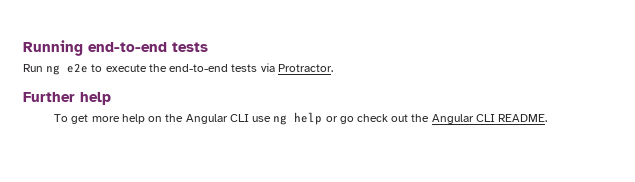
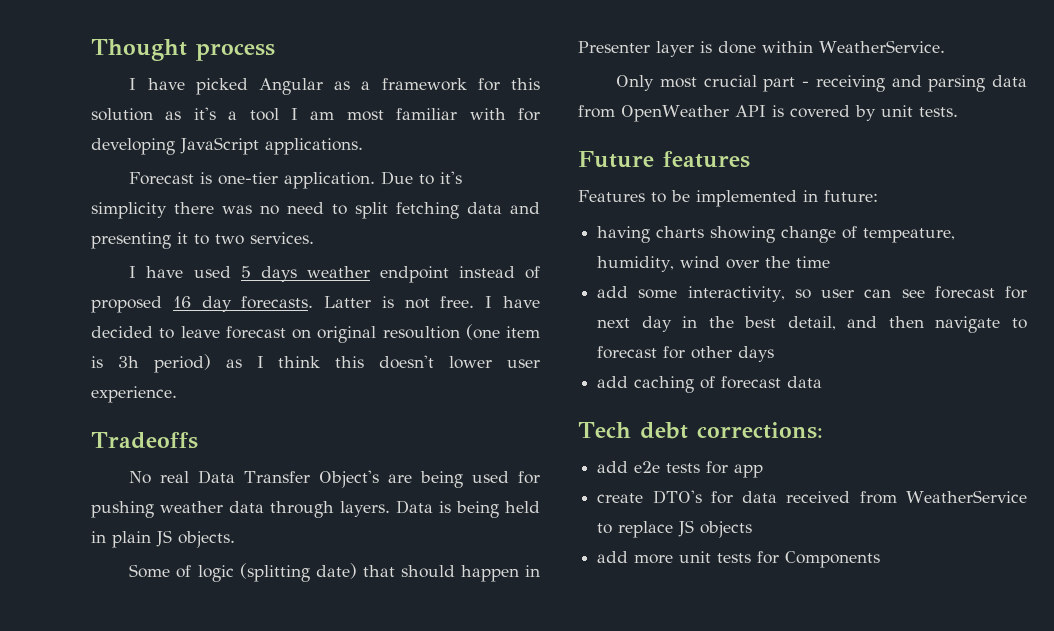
[23,40,208,56] [23,63,333,75] [23,92,111,105] [54,112,548,125] Running end-to-end tests // Run ng e2e to execute the end-to-end tests via Protractor. // Further help // To get more help on the Angular CLI use ng help or go check out the Angular CLI README. -> [91,39,275,61] [129,78,541,95] [91,107,540,121] [91,137,363,155] [129,171,463,189] [91,202,540,219] [91,232,314,249] [129,266,541,283] [91,296,540,313] [91,324,540,343] [91,354,540,373] [91,386,177,403] [91,432,198,449] [129,470,541,488] [91,500,540,518] [91,530,235,548] [129,563,540,582] [578,40,945,57] [616,75,1027,92] [578,105,958,122] [578,151,750,168] [578,190,878,207] [597,226,956,243] [597,256,831,272] [597,286,1027,302] [597,316,1027,333] [597,346,775,362] [597,376,823,393] [578,422,823,439] [597,461,764,478] [597,490,1028,504] [597,520,753,538] [597,551,881,568] Thought process // I have picked Angular as a framework for this solution as it's a tool I am most familiar with for developing JavaScript applications. // Forecast is one-tier application. Due to it's simplicity there was no need to split fetching data and presenting it to two services. // I have used 5 days weather endpoint instead of proposed 16 day forecasts. Latter is not free. I have decided to leave forecast on original resoultion (one item is 3h period) as I think this doesn't lower user experience. // Tradeoffs // No real Data Transfer Object's are being used for pushing weather data through layers. Data is being held in plain JS objects. // Some of logic (splitting date) that should happen in Presenter layer is done within WeatherService. // Only most crucial part - receiving and parsing data from OpenWeather API is covered by unit tests. // Future features // Features to be implemented in future: // having charts showing change of tempeature, humidity, wind over the time // add some interactivity, so user can see forecast for next day in the best detail, and then navigate to forecast for other days // add caching of forecast data // Tech debt corrections: // add e2e tests for app // create DTO's for data received from WeatherService to replace JS objects // add more unit tests for Components

